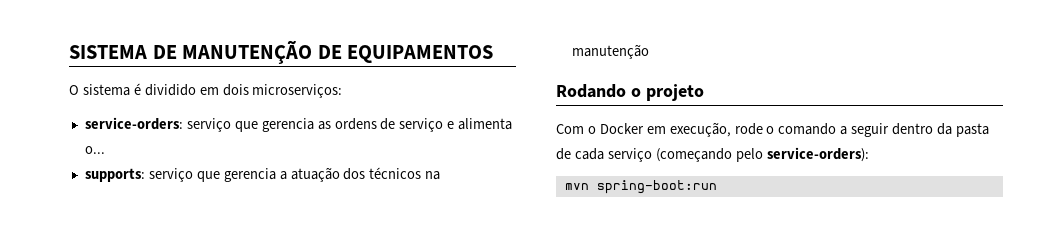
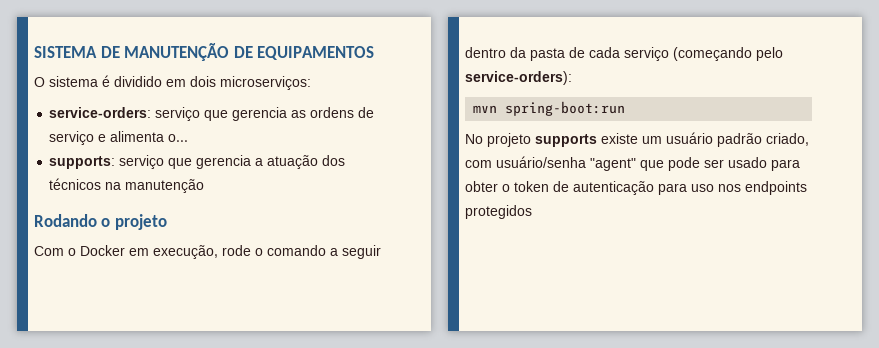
(717, 187) none -> [465,132,809,147] [465,156,800,171] [465,181,807,195] [465,205,532,219] // No projeto supports existe um usuário padrão criado, com usuário/senha "agent" que pode ser usado para obter o token de autenticação para uso nos endpoints protegidos

